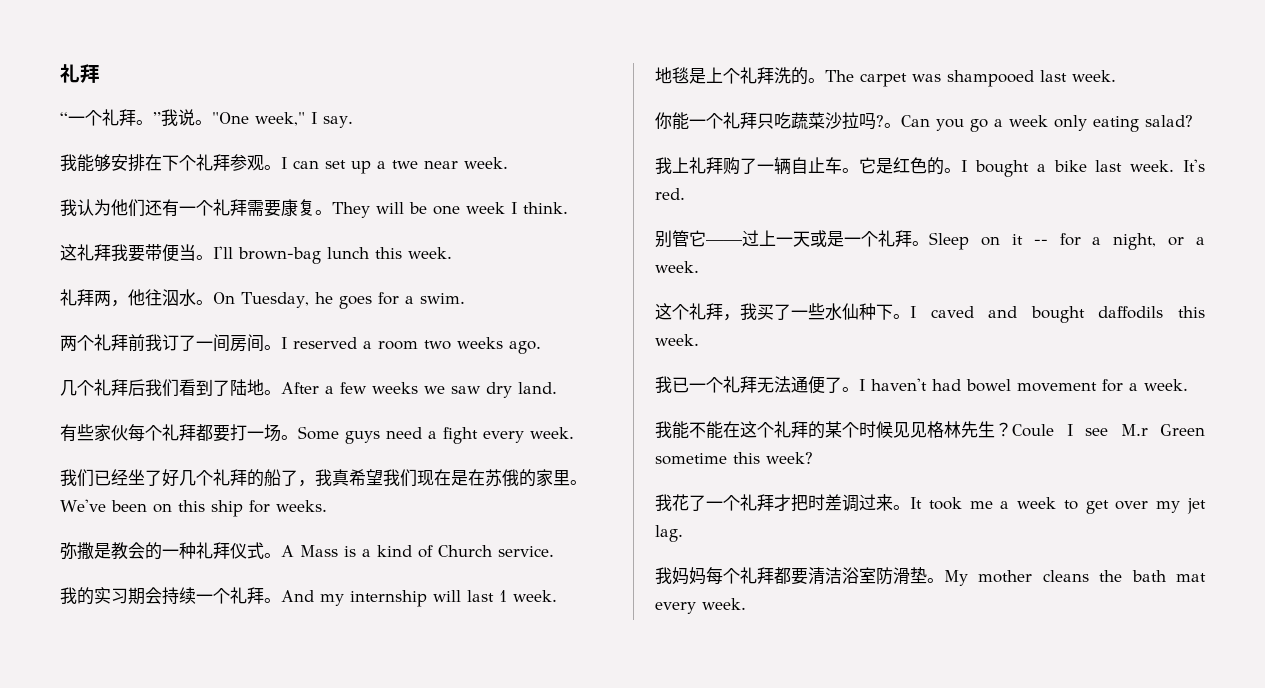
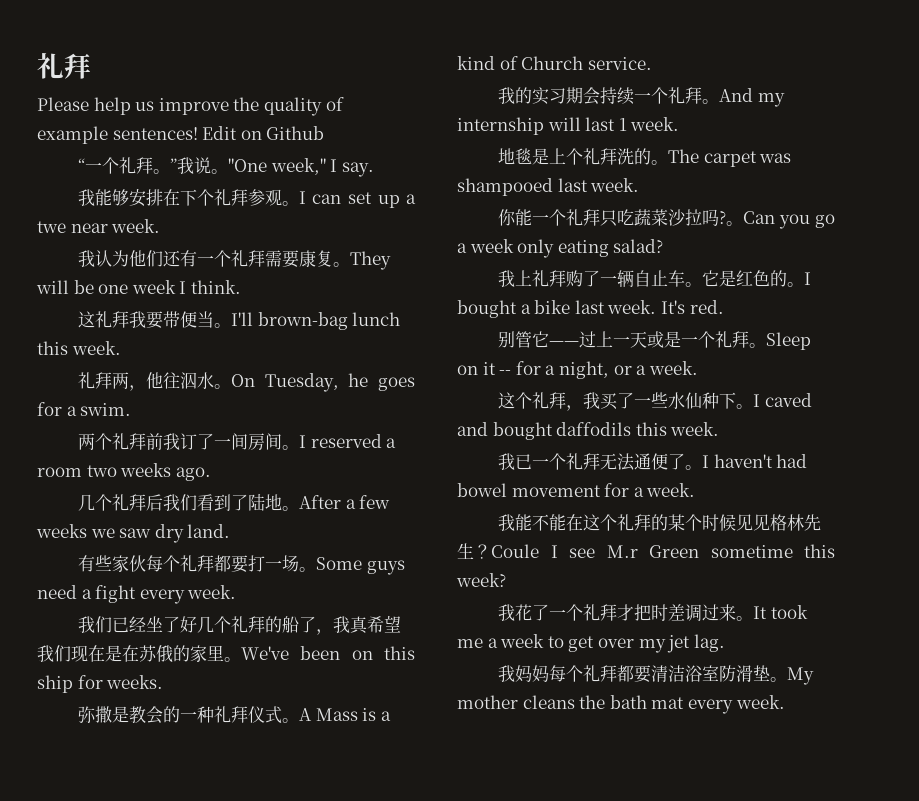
[60,64,100,83] 礼拜 -> [37,53,91,79] [37,97,344,116] [37,126,325,144] 礼拜 // Please help us improve the quality of example sentences! Edit on Github

